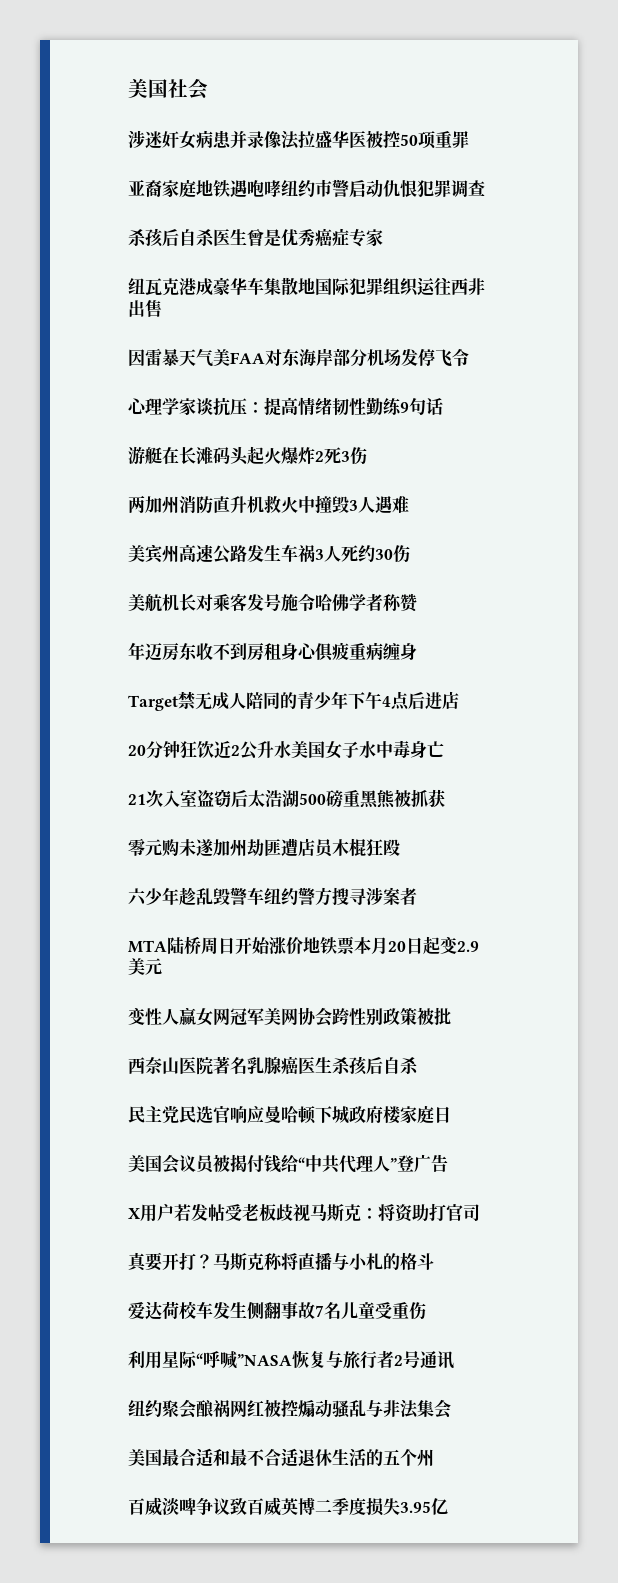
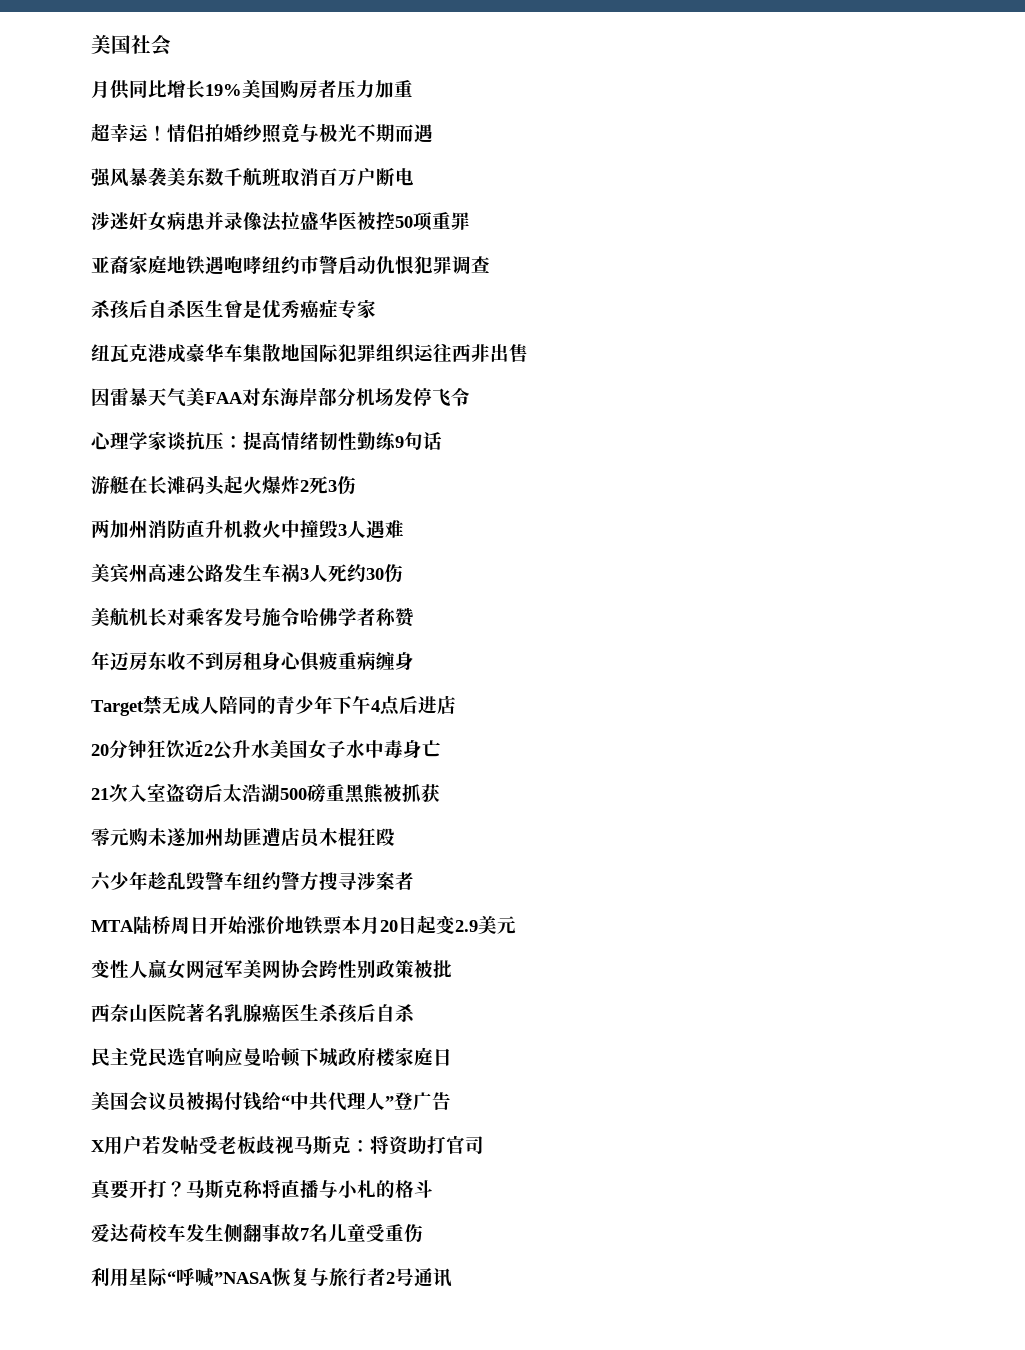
(208, 89) none -> [91,79,413,100] [91,123,433,144] [91,167,414,188] // 月供同比增长19%美国购房者压力加重 // 超幸运！情侣拍婚纱照竟与极光不期而遇 // 强风暴袭美东数千航班取消百万户断电
[128,1399,451,1419] [128,1448,434,1467] [128,1497,448,1516] // 纽约聚会酿祸网红被控煽动骚乱与非法集会 // 美国最合适和最不合适退休生活的五个州 // 百威淡啤争议致百威英博二季度损失3.95亿 -> (452, 1277) none

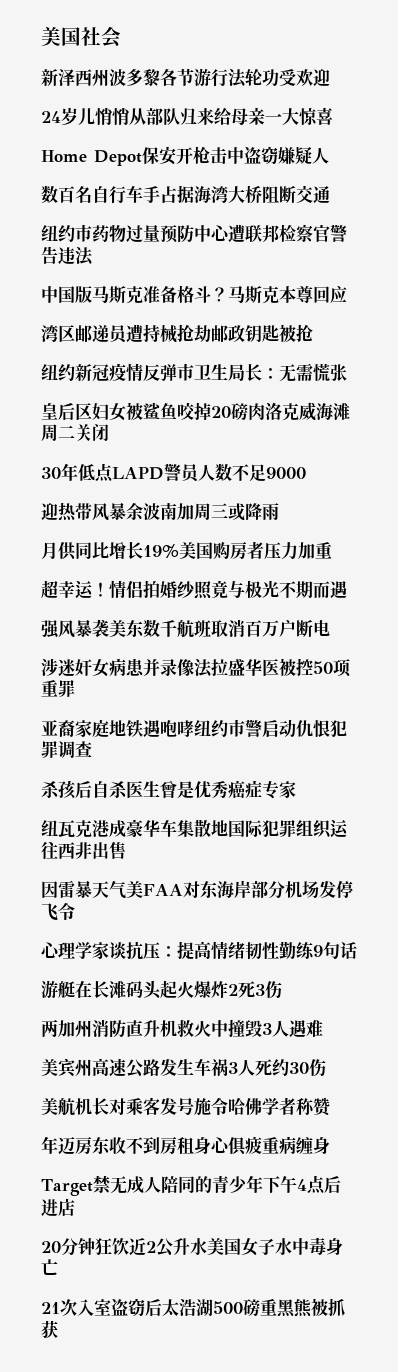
(171, 45) none -> [41,68,330,88] [41,107,333,125] [41,146,329,166] [41,185,330,204] [41,224,347,243] [41,246,94,266] [41,285,347,304] [41,324,313,344] [41,363,347,382] [41,402,350,421] [41,424,109,442] [41,463,306,483] [41,502,279,522] // 新泽西州波多黎各节游行法轮功受欢迎 // 24岁儿悄悄从部队归来给母亲一大惊喜 // Home Depot保安开枪击中盗窃嫌疑人 // 数百名自行车手占据海湾大桥阻断交通 // 纽约市药物过量预防中心遭联邦检察官警告违法 // 中国版马斯克准备格斗？马斯克本尊回应 // 湾区邮递员遭持械抢劫邮政钥匙被抢 // 纽约新冠疫情反弹市卫生局长：无需慌张 // 皇后区妇女被鲨鱼咬掉20磅肉洛克威海滩周二关闭 // 30年低点LAPD警员人数不足9000 // 迎热带风暴余波南加周三或降雨
[91,827,395,848] [91,871,414,891] [91,915,516,935] [91,959,452,980] [91,1003,415,1023] [91,1047,452,1067] [91,1091,451,1112] [91,1135,484,1155] [91,1179,433,1200] [90,1223,423,1243] [91,1267,452,1287] // 零元购未遂加州劫匪遭店员木棍狂殴 // 六少年趁乱毁警车纽约警方搜寻涉案者 // MTA陆桥周日开始涨价地铁票本月20日起变2.9美元 // 变性人赢女网冠军美网协会跨性别政策被批 // 西奈山医院著名乳腺癌医生杀孩后自杀 // 民主党民选官响应曼哈顿下城政府楼家庭日 // 美国会议员被揭付钱给“中共代理人”登广告 // X用户若发帖受老板歧视马斯克：将资助打官司 // 真要开打？马斯克称将直播与小札的格斗 // 爱达荷校车发生侧翻事故7名儿童受重伤 // 利用星际“呼喊”NASA恢复与旅行者2号通讯 -> (58, 1329) none

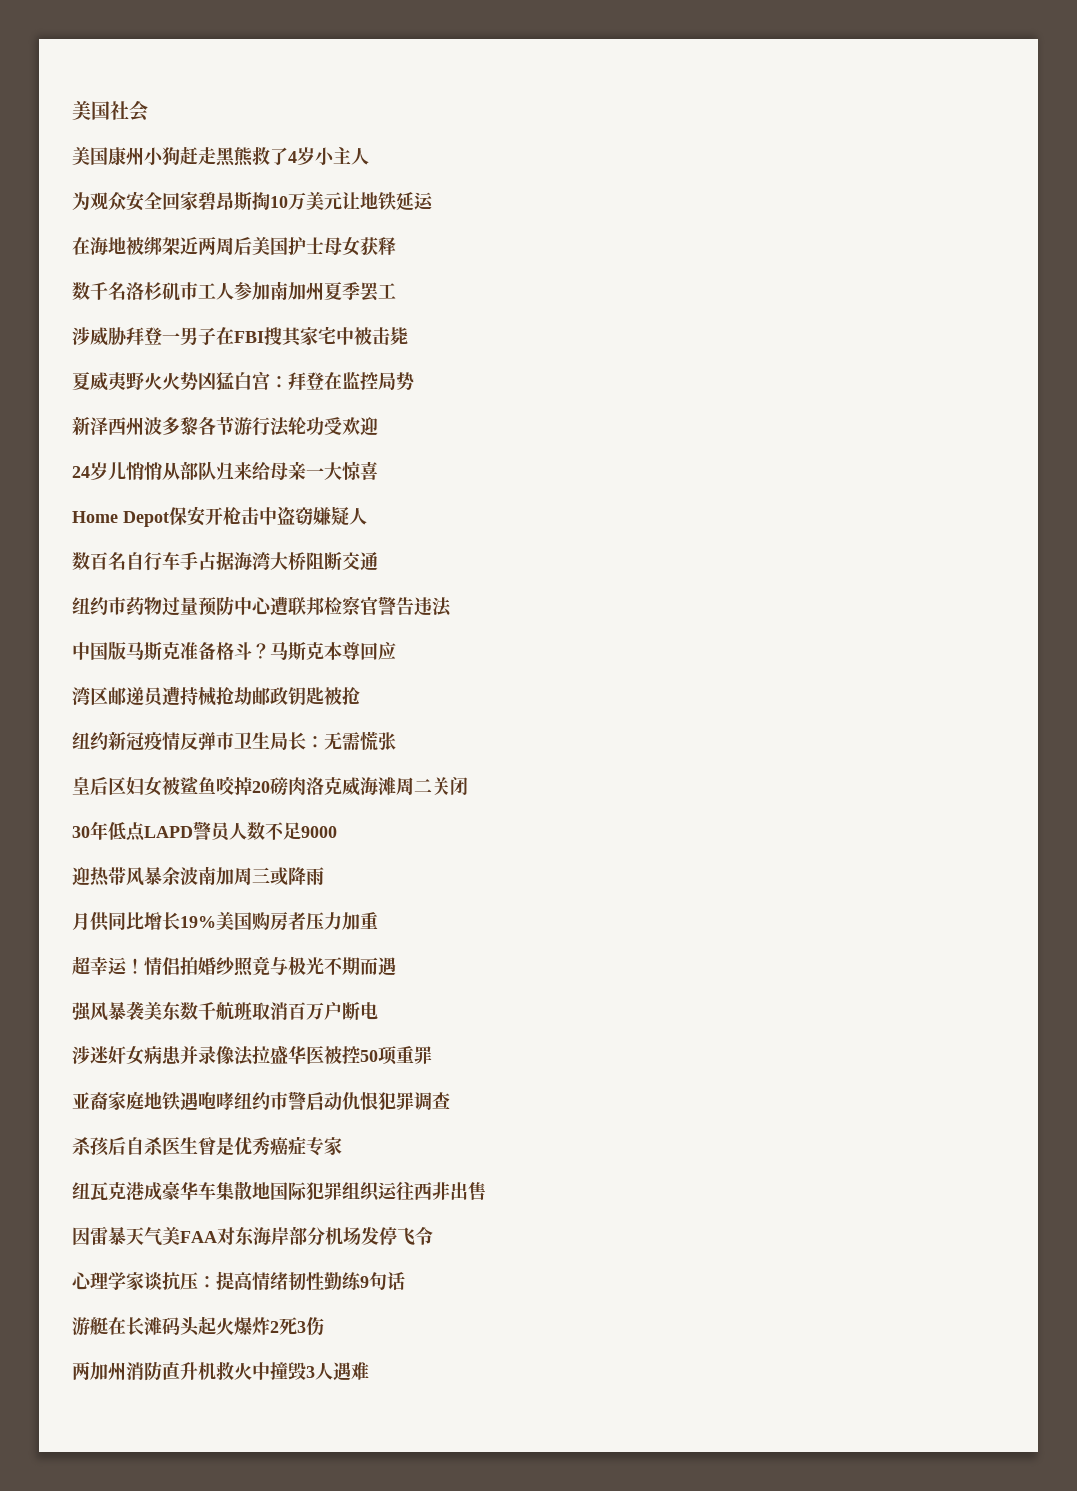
(121, 37) none -> [72,146,369,167] [72,191,433,211] [72,236,396,256] [72,281,396,302] [72,326,408,347] [72,371,414,391] // 美国康州小狗赶走黑熊救了4岁小主人 // 为观众安全回家碧昂斯掏10万美元让地铁延运 // 在海地被绑架近两周后美国护士母女获释 // 数千名洛杉矶市工人参加南加州夏季罢工 // 涉威胁拜登一男子在FBI搜其家宅中被击毙 // 夏威夷野火火势凶猛白宫：拜登在监控局势
[41,1058,326,1078] [41,1097,332,1116] [41,1136,330,1155] [41,1175,341,1196] [41,1198,75,1217] [41,1237,343,1257] [41,1259,58,1275] [41,1298,345,1318] [41,1320,58,1338] // 美宾州高速公路发生车祸3人死约30伤 // 美航机长对乘客发号施令哈佛学者称赞 // 年迈房东收不到房租身心俱疲重病缠身 // Target禁无成人陪同的青少年下午4点后进店 // 20分钟狂饮近2公升水美国女子水中毒身亡 // 21次入室盗窃后太浩湖500磅重黑熊被抓获 -> (369, 1371) none

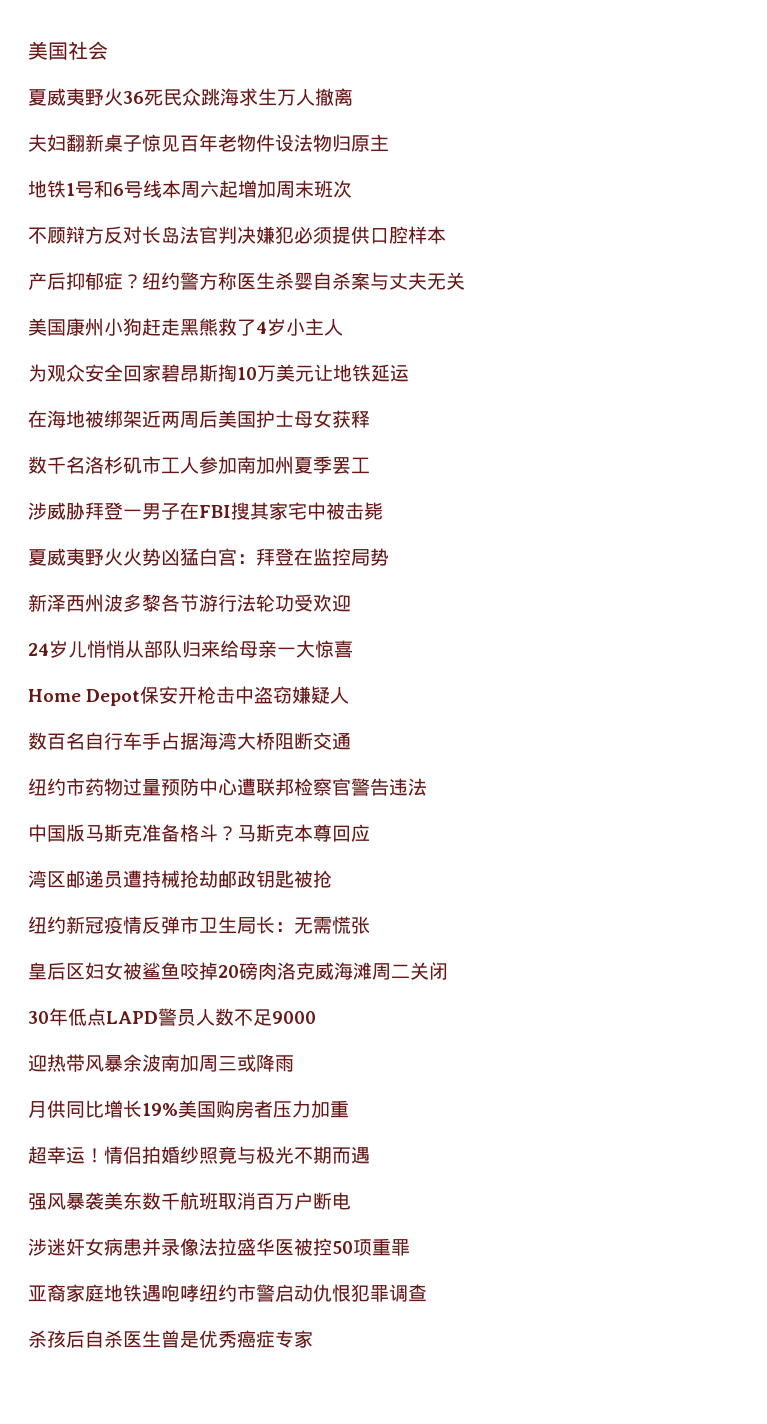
(148, 111) none -> [28,88,353,106] [28,134,389,152] [28,180,352,198] [28,226,446,244] [28,272,465,290] // 夏威夷野火36死民众跳海求生万人撤离 // 夫妇翻新桌子惊见百年老物件设法物归原主 // 地铁1号和6号线本周六起增加周末班次 // 不顾辩方反对长岛法官判决嫌犯必须提供口腔样本 // 产后抑郁症？纽约警方称医生杀婴自杀案与丈夫无关
[72,1181,486,1202] [72,1226,433,1246] [72,1271,405,1291] [72,1316,324,1336] [72,1361,369,1381] // 纽瓦克港成豪华车集散地国际犯罪组织运往西非出售 // 因雷暴天气美FAA对东海岸部分机场发停飞令 // 心理学家谈抗压：提高情绪韧性勤练9句话 // 游艇在长滩码头起火爆炸2死3伤 // 两加州消防直升机救火中撞毁3人遇难 -> (313, 1339) none

